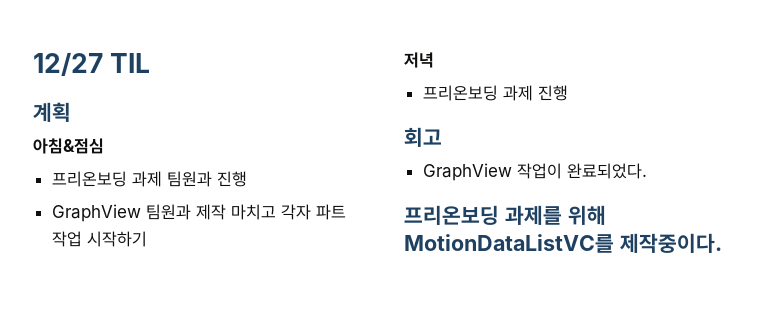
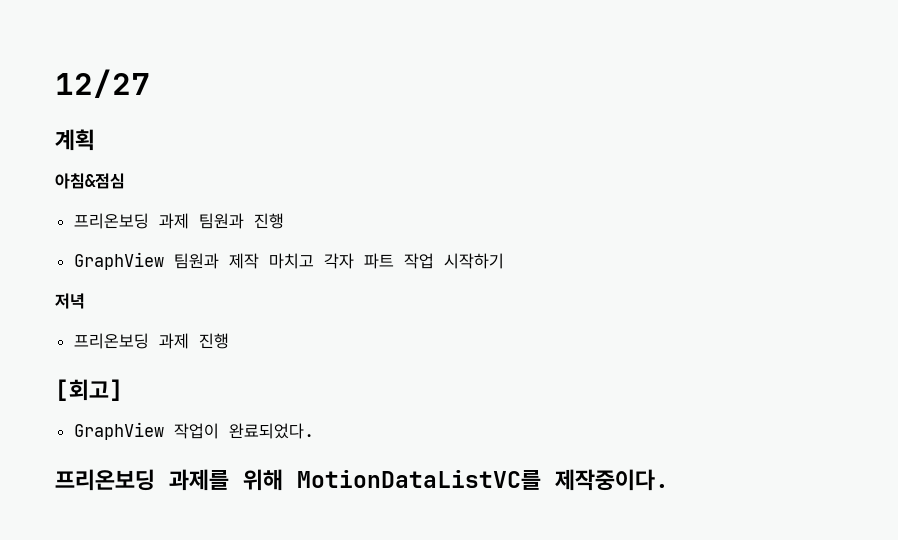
[110,53,151,73] TIL -> (150, 83) none
[404,127,442,147] 회고 -> [55,379,123,401] [회고]

